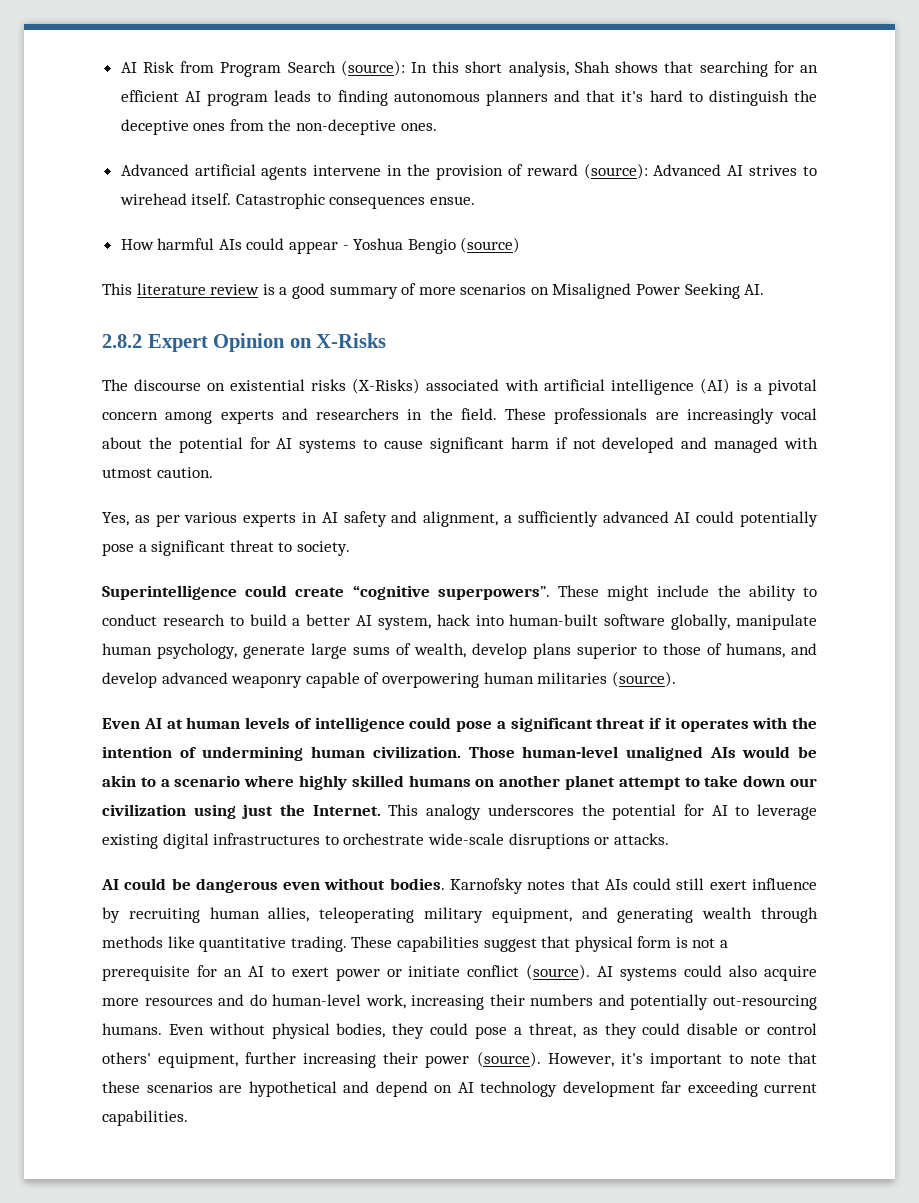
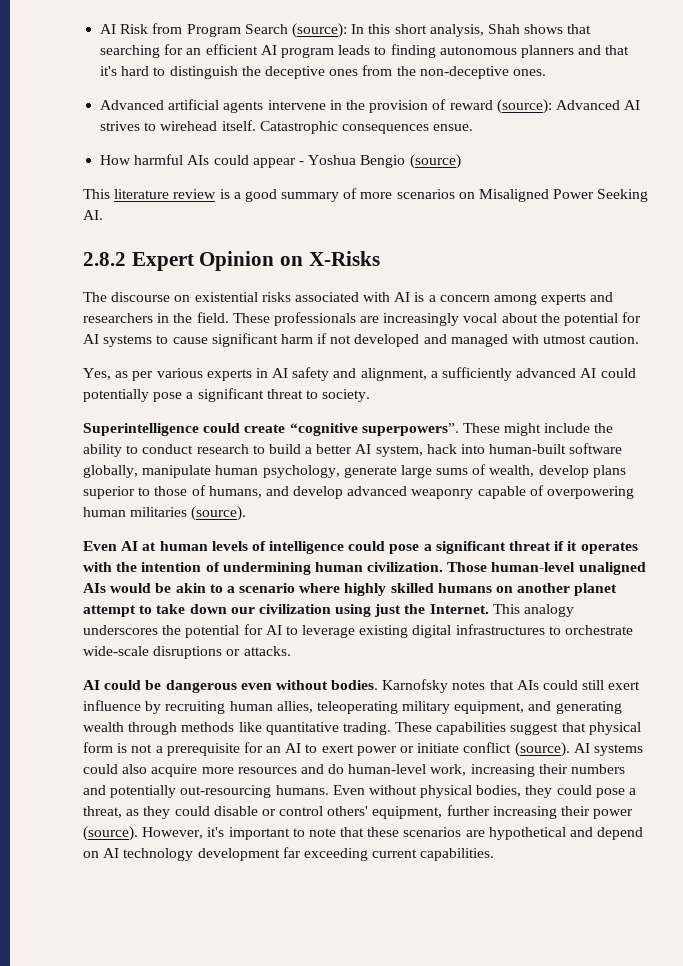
[352,378,421,394] (X-Risks) -> (291, 297) none
[543,378,818,395] artificial intelligence (AI) is a pivotal -> [394,292,436,302] AI is a

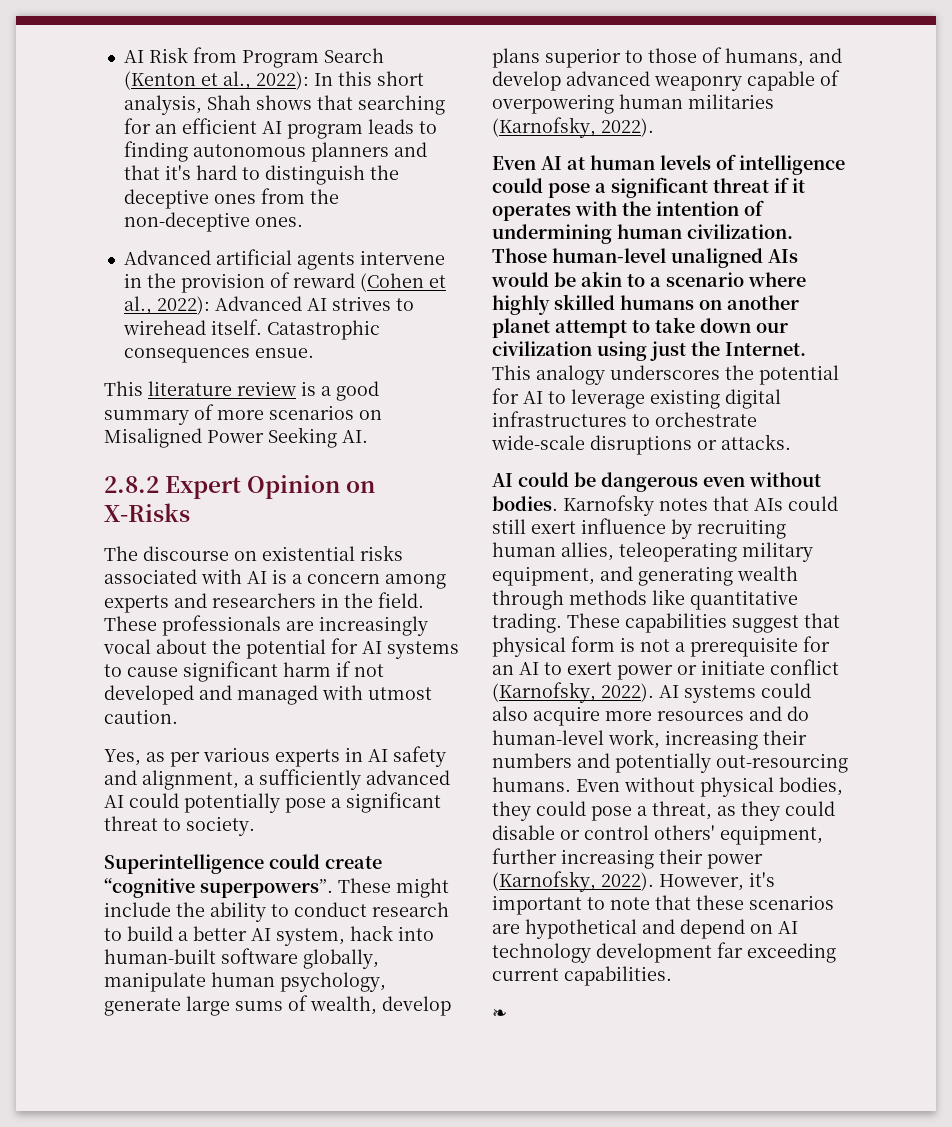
[291,23,347,38] (source): -> [123,71,309,90] (Kenton et al., 2022):
[496,99,552,114] (source): -> [359,273,446,292] [123,296,210,315] (Cohen et al., 2022):
[100,154,461,169] // How harmful AIs could appear - Yoshua Bengio (source) -> (314, 353) none
[191,506,247,521] (source). -> [492,117,654,138] (Karnofsky, 2022).
[514,742,570,757] (source). -> [492,682,654,703] (Karnofsky, 2022).
[83,826,138,841] (source). -> [492,871,654,892] (Karnofsky, 2022).
(495, 854) none -> [492,1008,507,1019] // ❧

